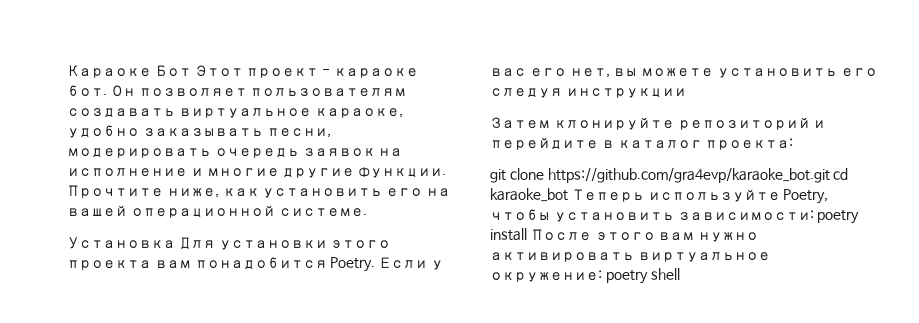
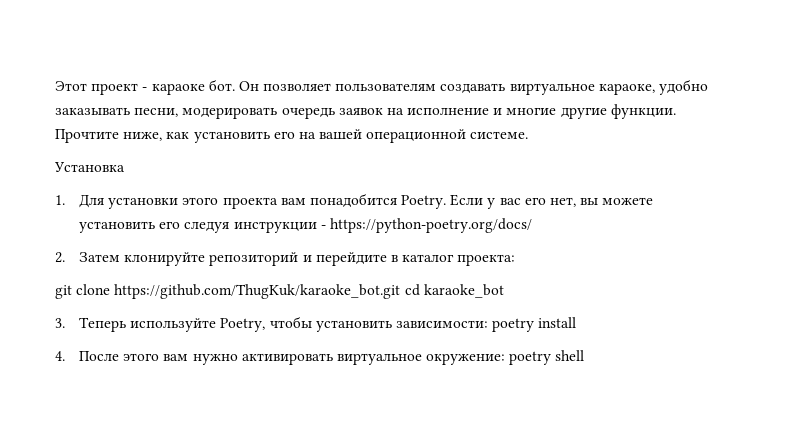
[67,65,191,78] Караоке Бот -> (55, 86) none
(175, 243) none -> [55,195,65,205] // 1.
(686, 93) // -> [320,218,532,233] [55,252,65,263] - https://python-poetry.org/docs/ // 2.
[547,168,830,183] https://github.com/gra4evp/karaoke_bot.git -> [114,284,401,299] https://github.com/ThugKuk/karaoke_bot.git
(568, 195) none -> [55,318,65,328] // 3.
(527, 234) none -> [55,351,65,361] // 4.

